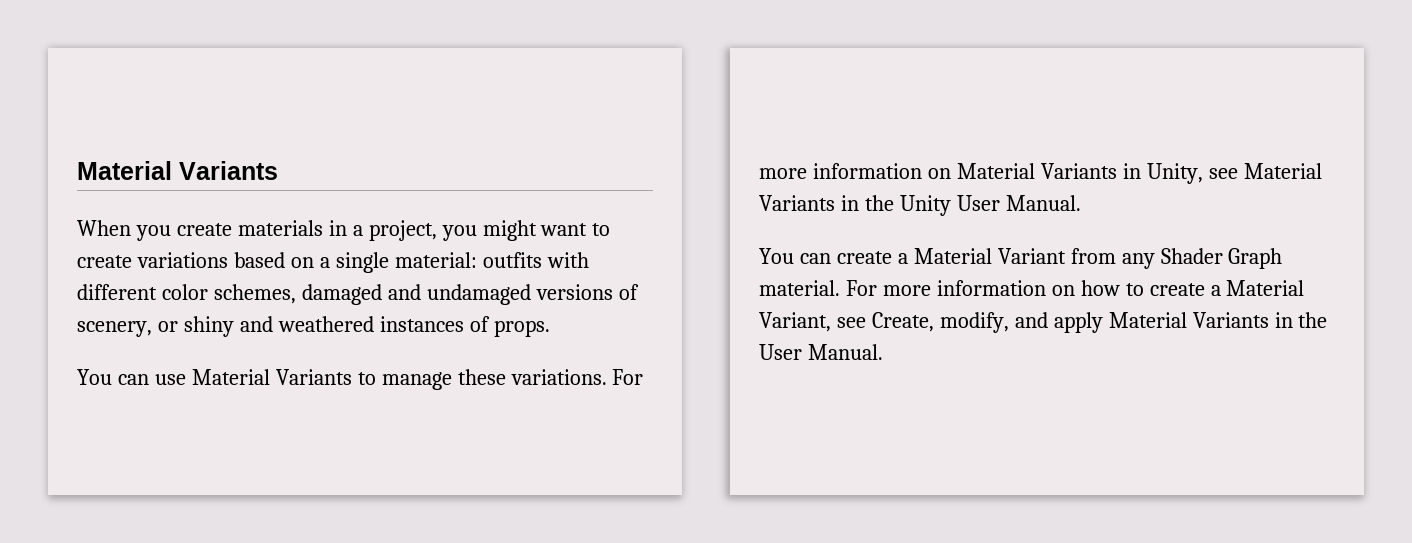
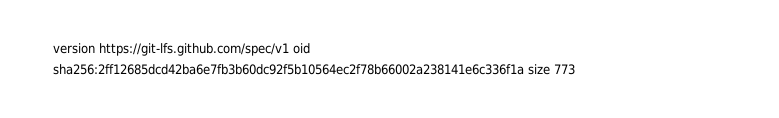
[77,161,278,180] [77,220,611,241] [77,252,589,273] [77,284,639,305] [77,316,550,337] [77,369,644,390] [759,163,1322,184] [759,195,1081,216] [759,248,1283,269] [759,280,1305,296] [759,312,1328,333] [759,344,883,360] Material Variants // When you create materials in a project, you might want to create variations based on a single material: outfits with different color schemes, damaged and undamaged versions of scenery, or shiny and weathered instances of props. // You can use Material Variants to manage these variations. For more information on Material Variants in Unity, see Material Variants in the Unity User Manual. // You can create a Material Variant from any Shader Graph material. For more information on how to create a Material Variant, see Create, modify, and apply Material Variants in the User Manual. -> [53,43,310,56] [53,64,575,75] version https://git-lfs.github.com/spec/v1 oid sha256:2ff12685dcd42ba6e7fb3b60dc92f5b10564ec2f78b66002a238141e6c336f1a size 773

